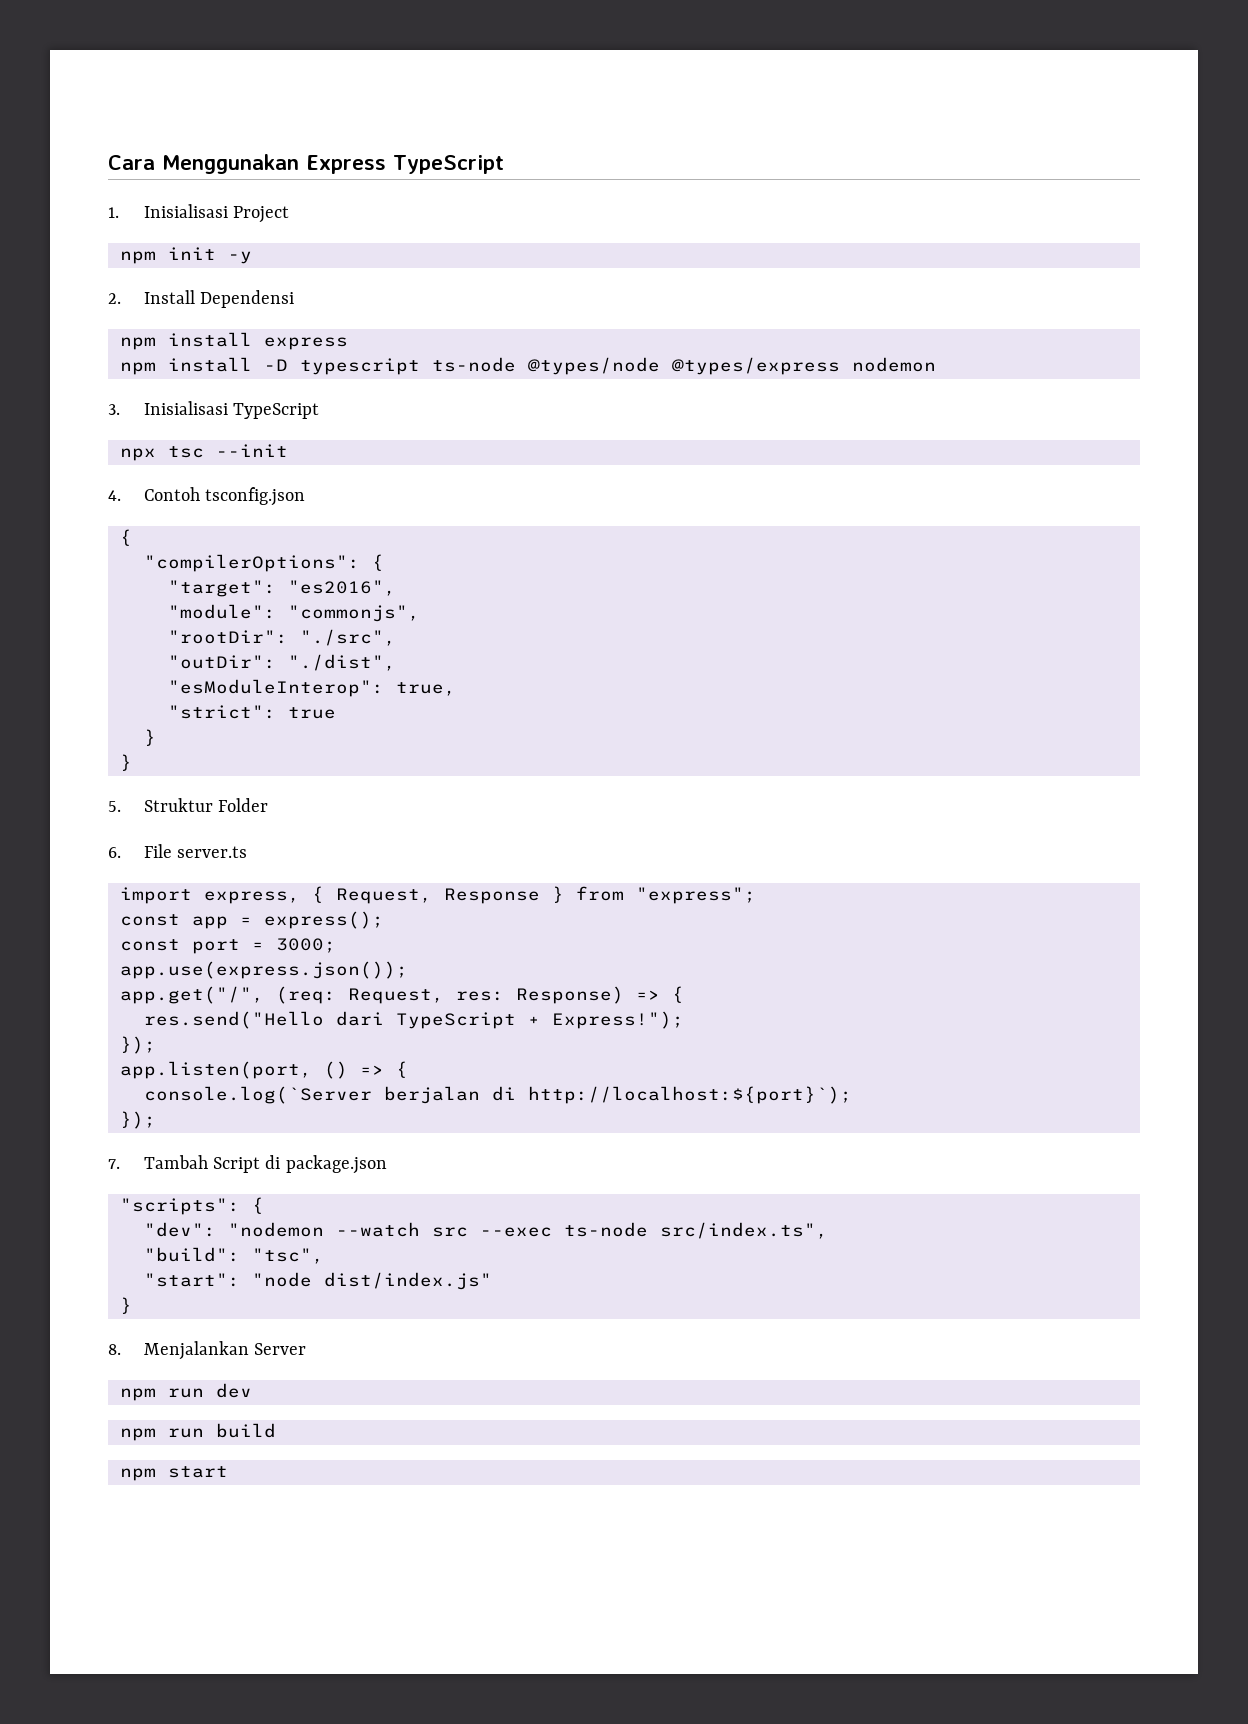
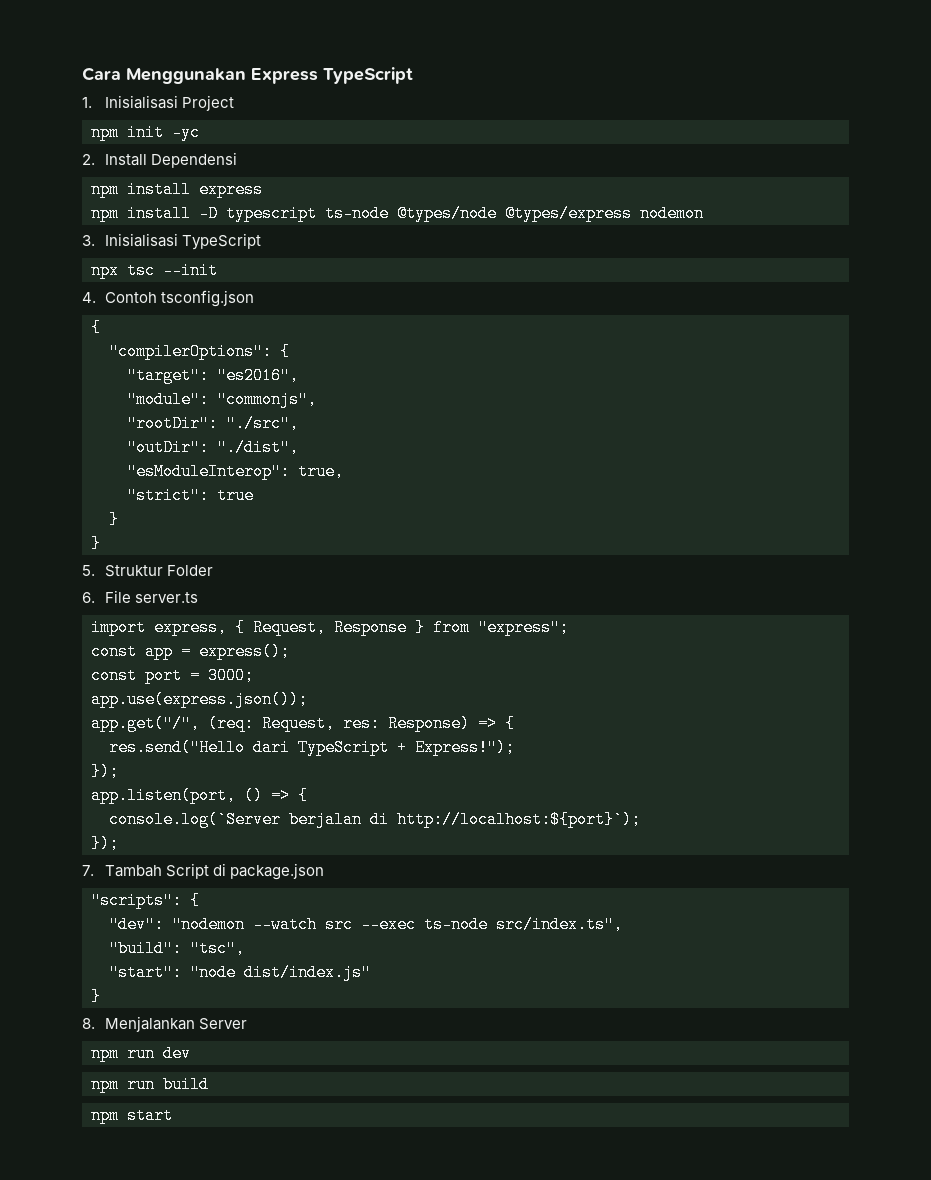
[228,251,252,264] -y -> [172,124,200,141] -yc

